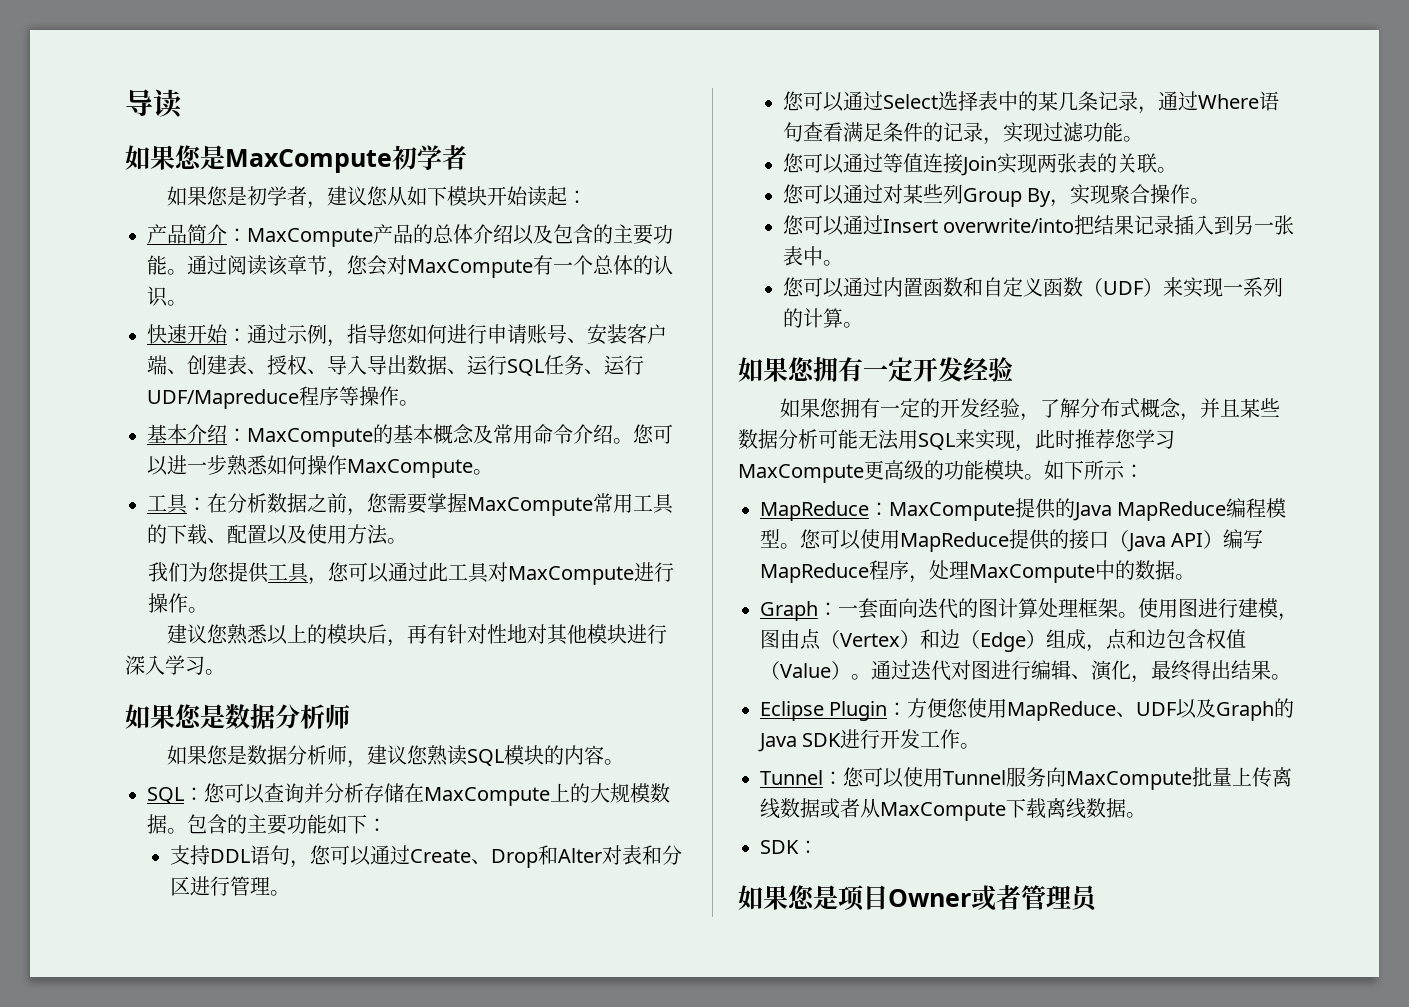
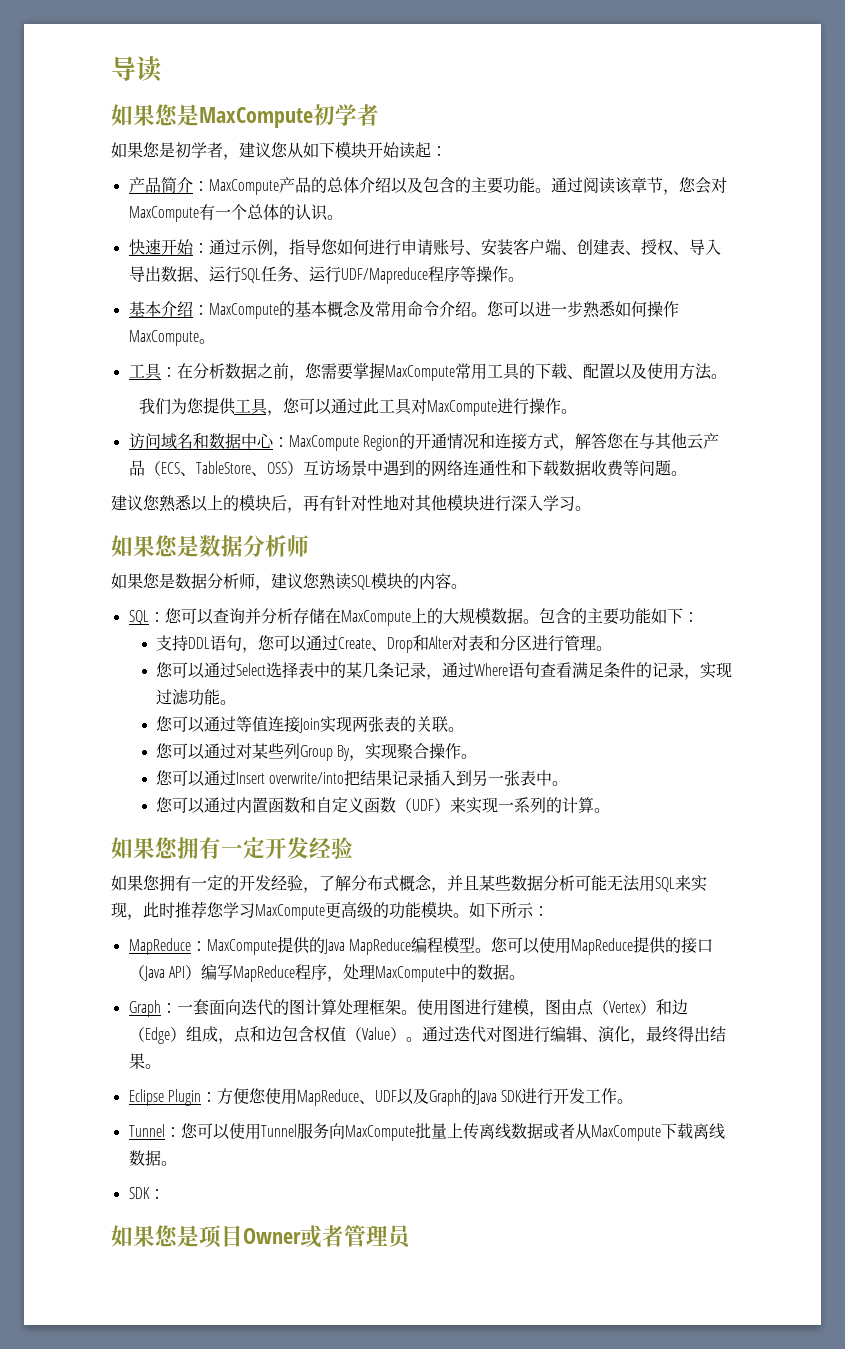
(209, 610) none -> [128,433,719,451] [128,460,687,477] // 访问域名和数据中心：MaxCompute Region的开通情况和连接方式，解答您在与其他云产品（ECS、TableStore、OSS）互访场景中遇到的网络连通性和下载数据收费等问题。

